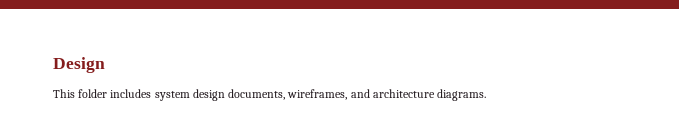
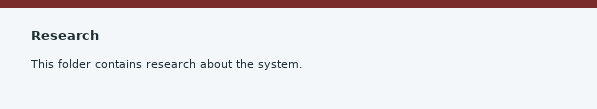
[53,57,105,73] Design -> [31,30,99,40] Research
[110,89,487,101] includes system design documents, wireframes, and architecture diagrams. -> [95,59,303,70] contains research about the system.

